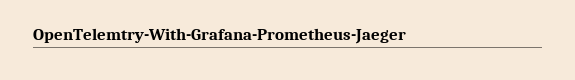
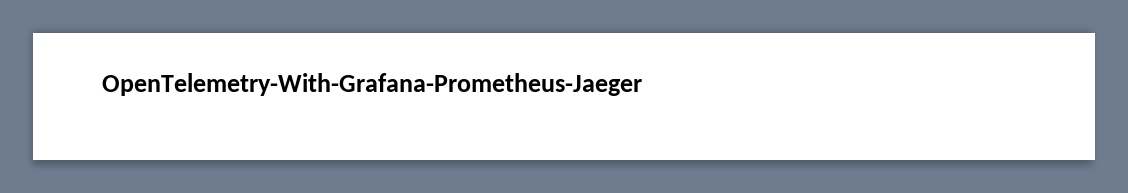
[33,28,406,44] OpenTelemtry-With-Grafana-Prometheus-Jaeger -> [102,73,642,96] OpenTelemetry-With-Grafana-Prometheus-Jaeger

